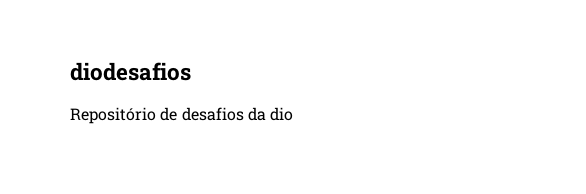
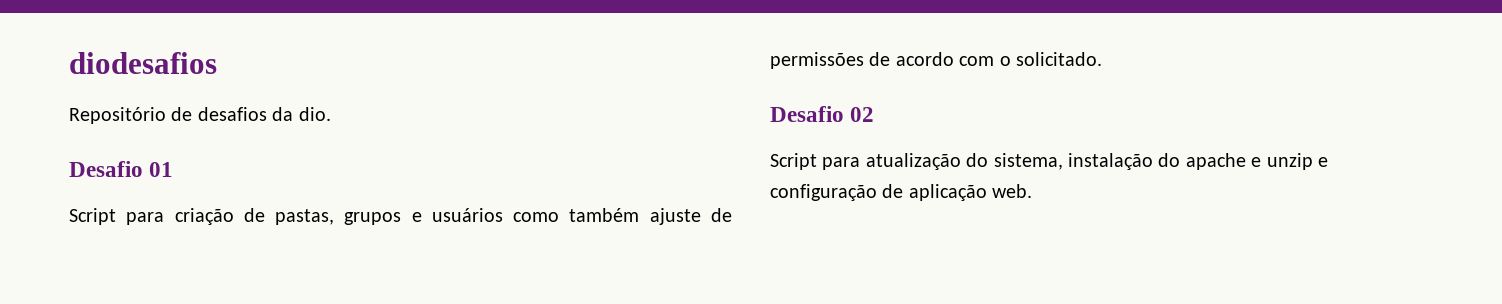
[270,107,294,121] dio -> [298,107,331,121] [69,161,174,177] [69,208,732,225] [770,52,1102,69] [770,106,875,122] [770,153,1328,170] [770,184,1033,201] dio. // Desafio 01 // Script para criação de pastas, grupos e usuários como também ajuste de permissões de acordo com o solicitado. // Desafio 02 // Script para atualização do sistema, instalação do apache e unzip e configuração de aplicação web.

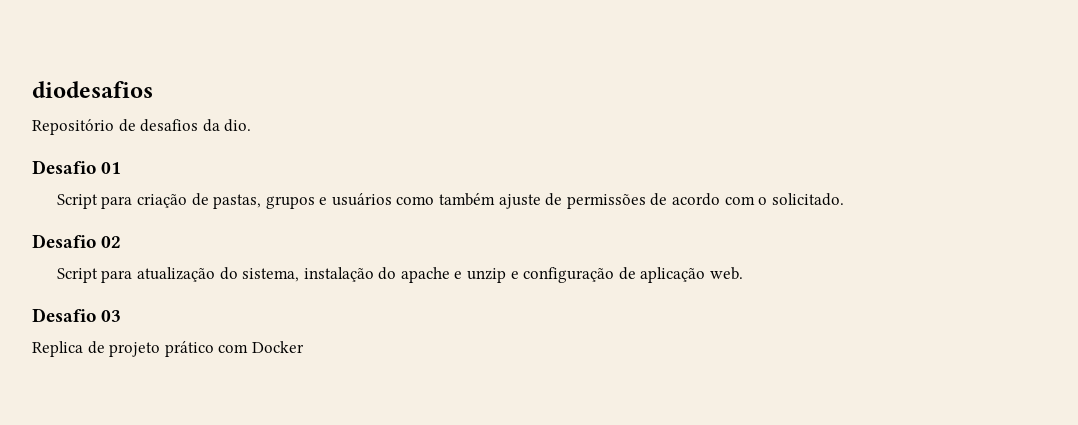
(1033, 191) none -> [32,308,122,322] [32,341,304,357] // Desafio 03 // Replica de projeto prático com Docker

